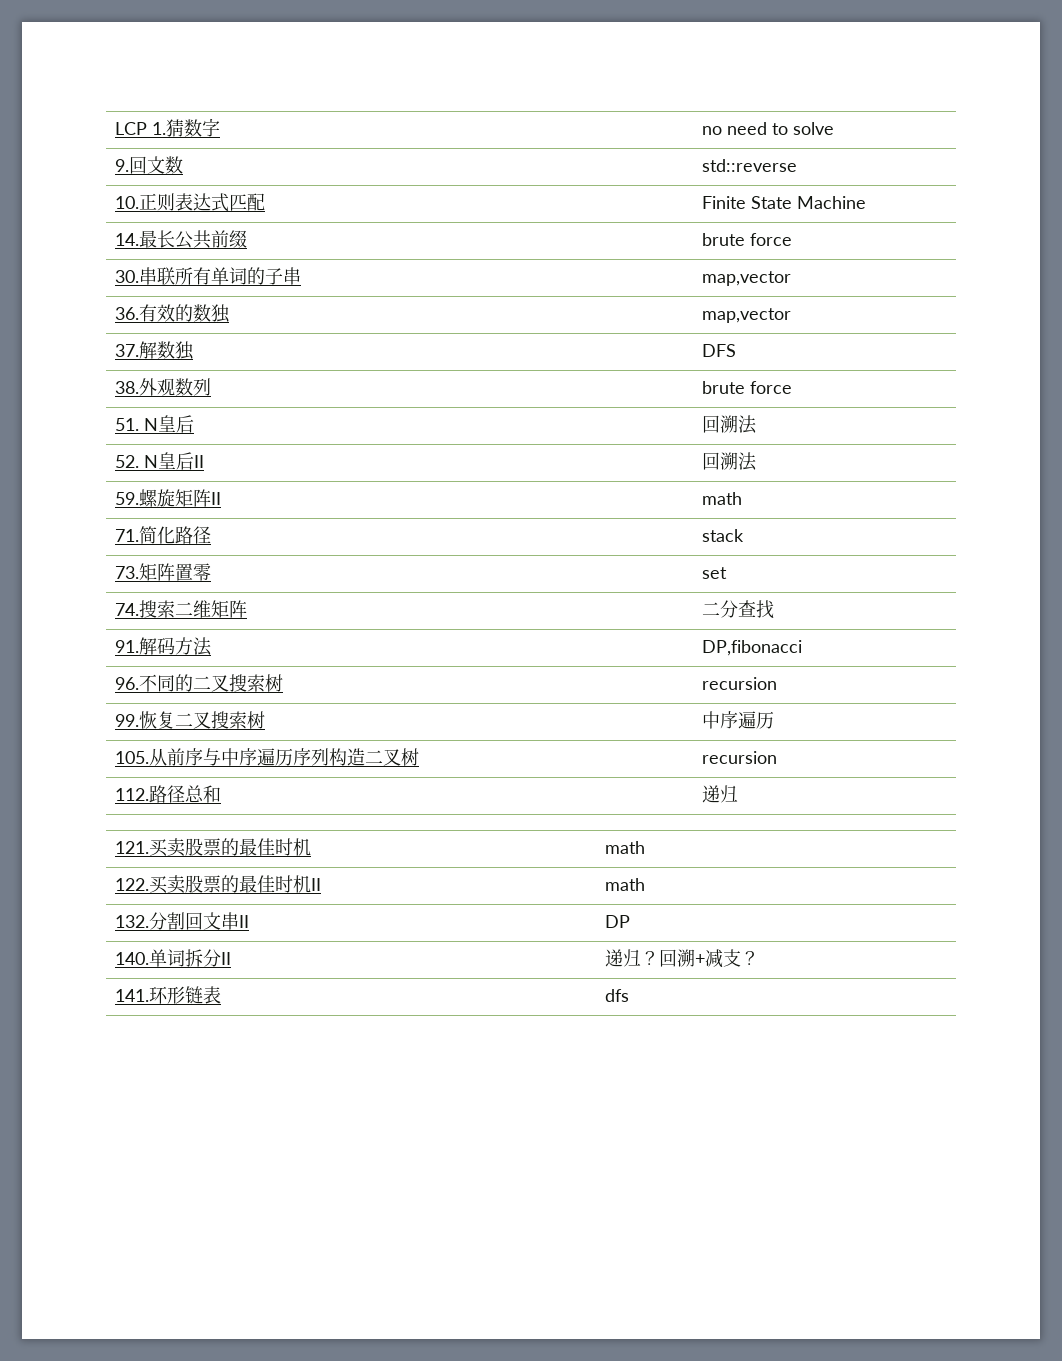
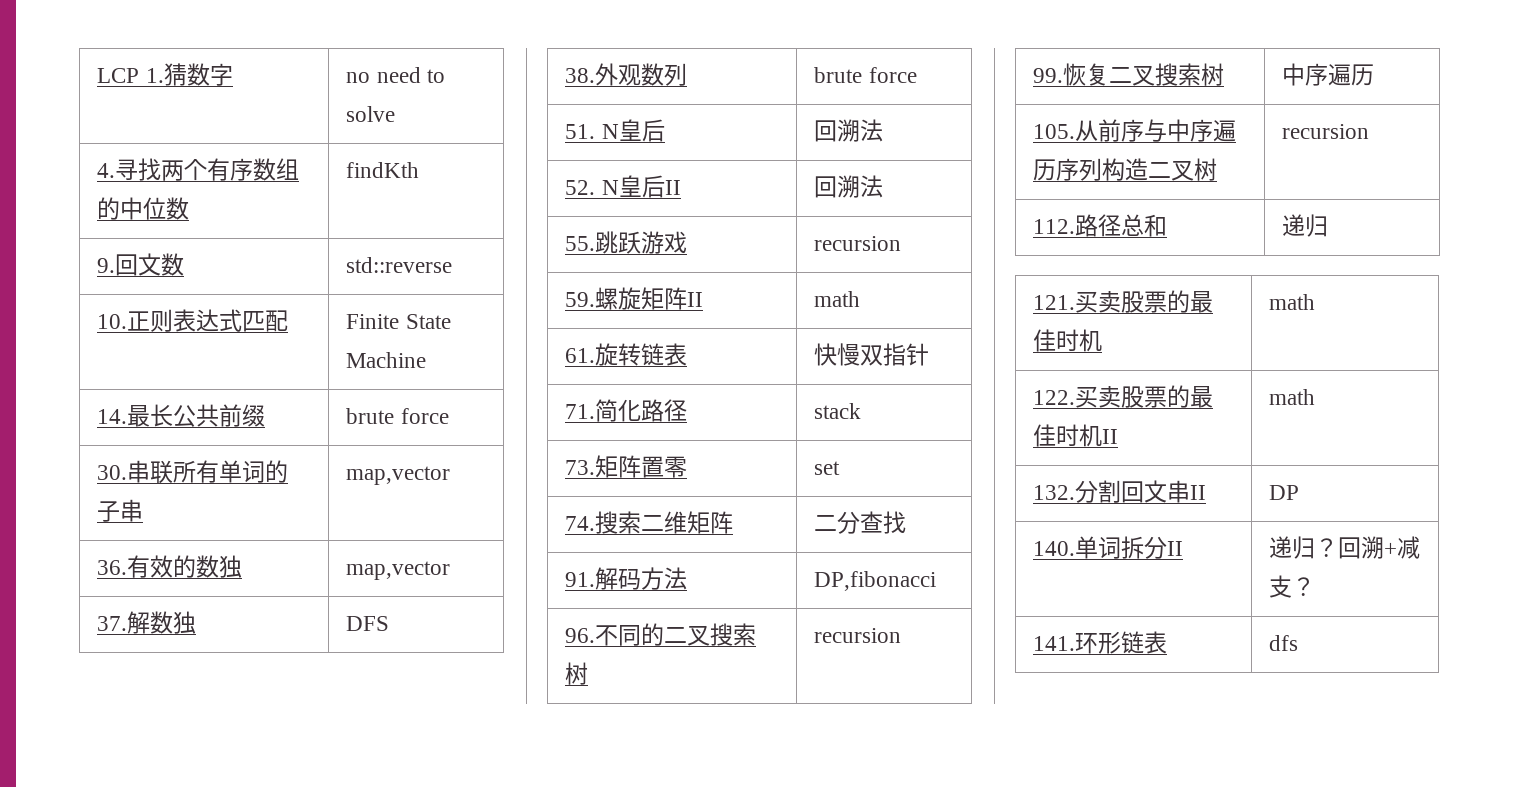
(835, 128) none -> [97,158,300,181] [97,197,190,220] [346,162,420,178] // 4.寻找两个有序数组的中位数 | findKth
(758, 461) none -> [565,231,688,254] [814,236,902,251] // 55.跳跃游戏 | recursion
(743, 498) none -> [565,343,688,366] [814,343,930,366] // 61.旋转链表 | 快慢双指针

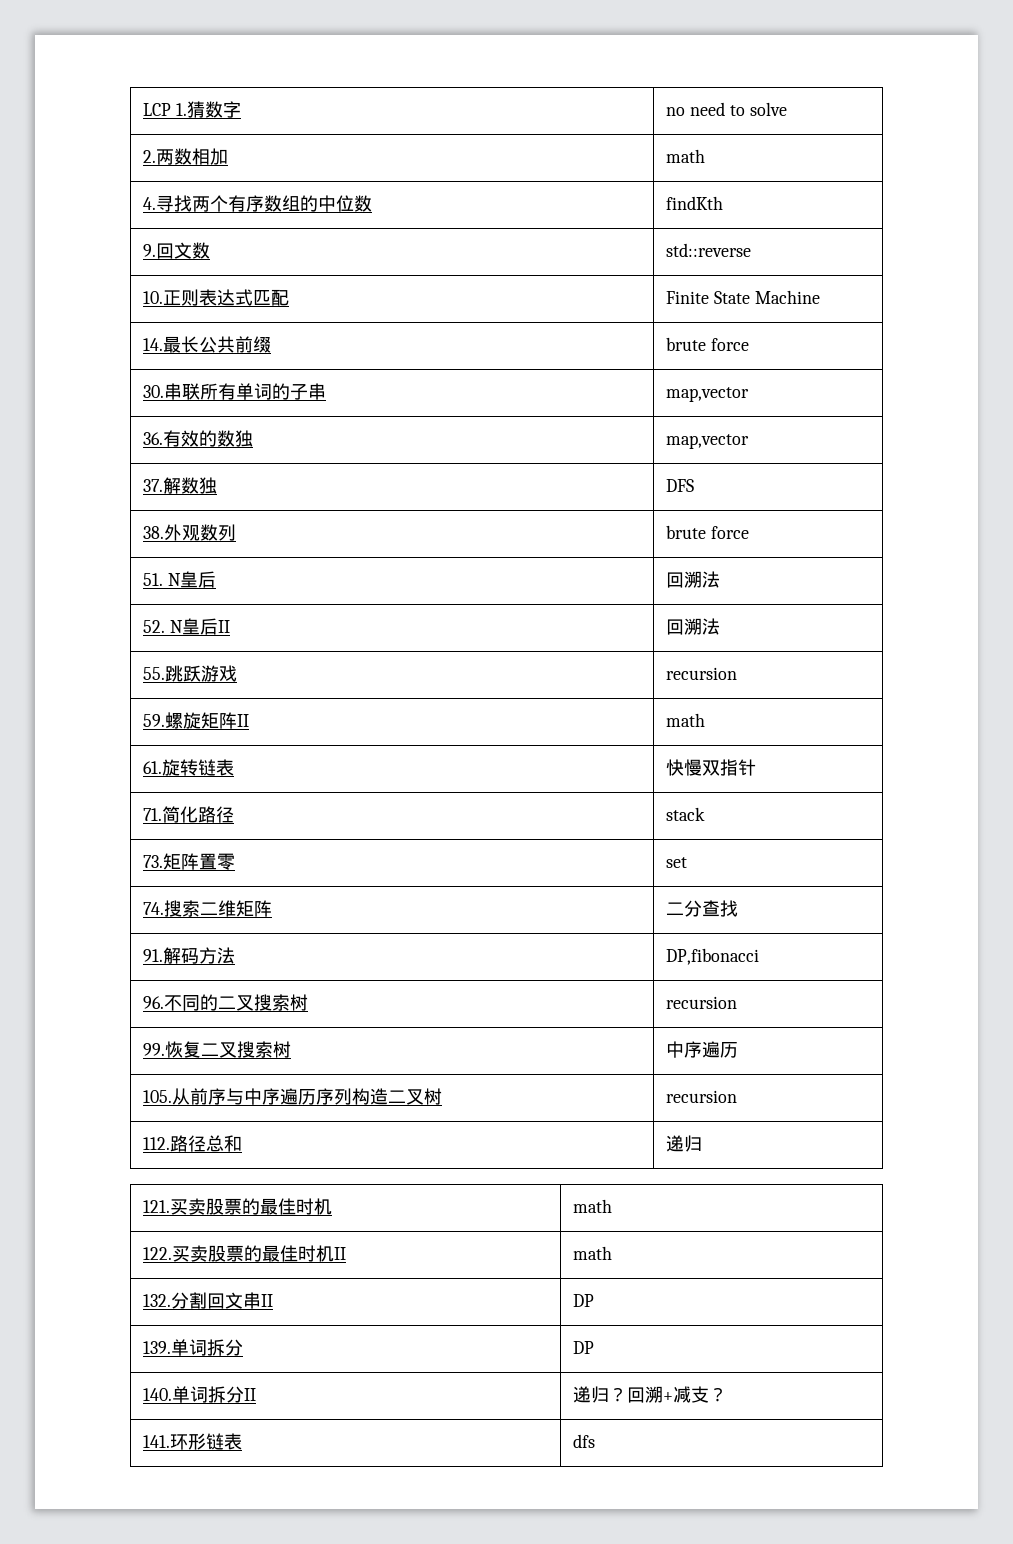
(396, 114) none -> [143,148,229,165] [666,149,706,163] // 2.两数相加 | math
(1300, 492) none -> [143,1339,244,1356] [573,1341,595,1354] // 139.单词拆分 | DP

